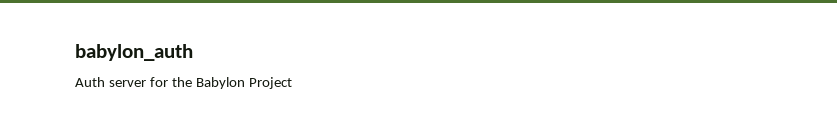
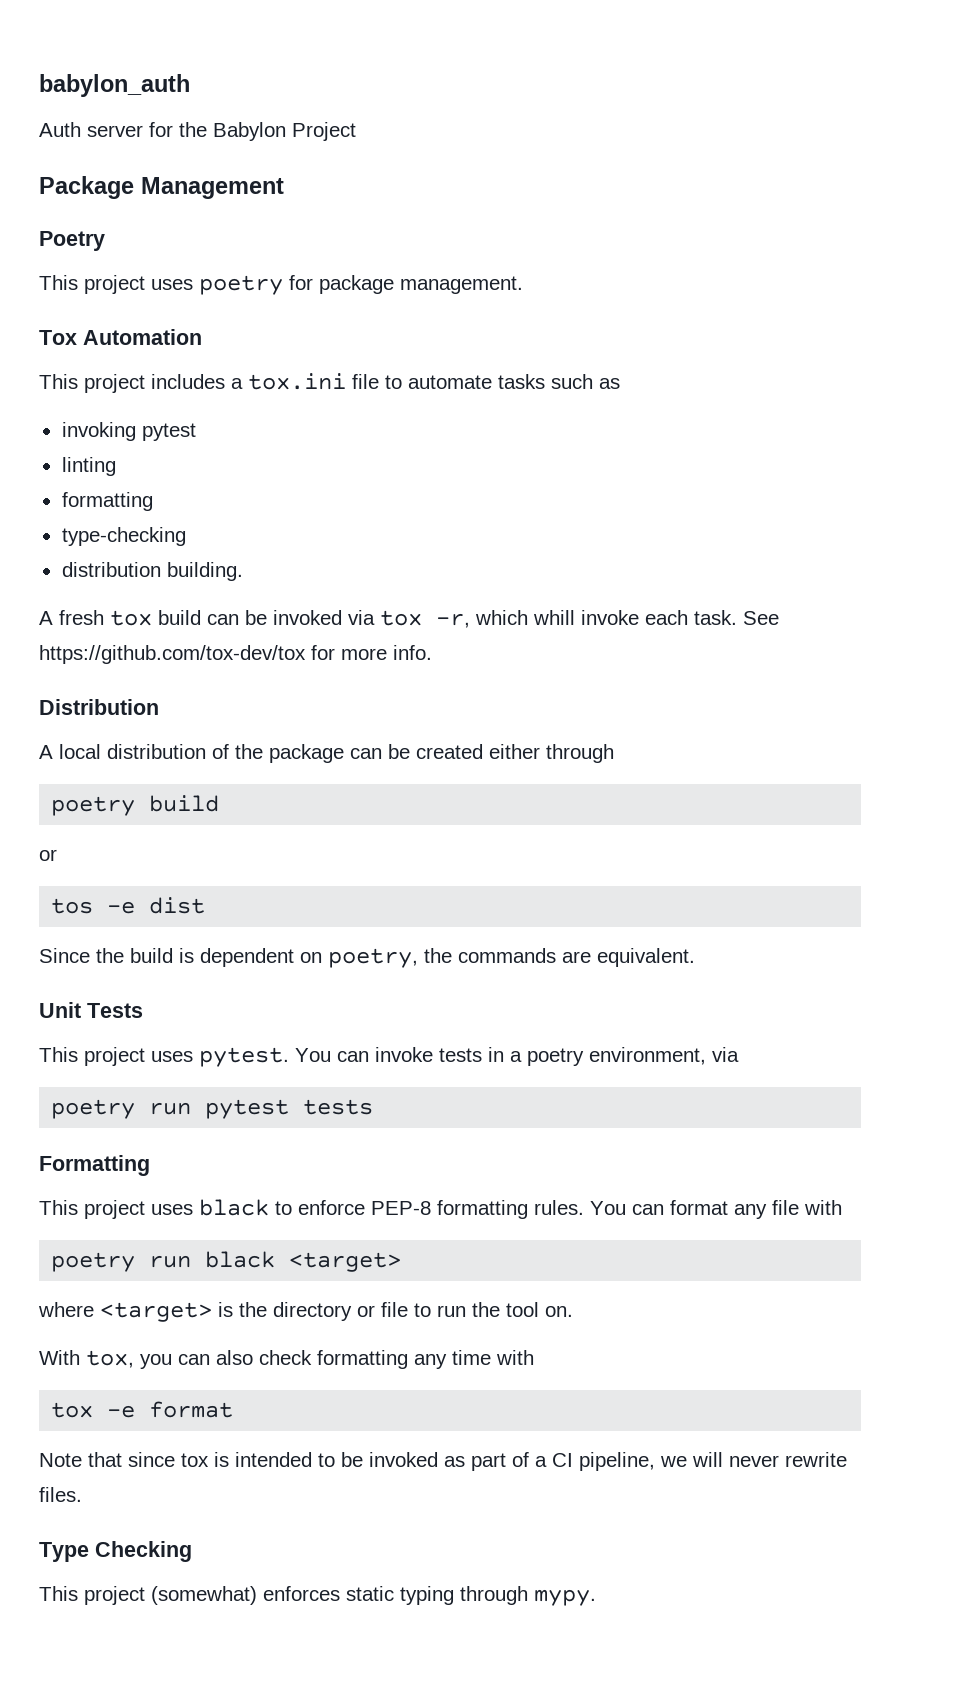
(292, 83) none -> [39,176,284,199] [39,231,105,251] [39,275,523,295] [39,329,202,345] [39,373,620,393] [61,422,196,441] [61,457,116,476] [61,492,153,511] [61,527,186,546] [61,562,243,581] [39,610,779,628] [39,645,432,664] [39,699,159,715] [39,744,614,763] [51,795,220,816] [39,849,57,861] [51,897,206,914] [39,948,695,968] [39,1002,143,1018] [39,1047,739,1067] [51,1099,374,1119] [39,1155,150,1176] [39,1199,842,1219] [51,1251,402,1272] [38,1302,573,1322] [39,1350,534,1369] [51,1401,234,1418] [39,1452,847,1471] [39,1487,82,1502] [39,1541,192,1562] [39,1586,596,1606] // Package Management // Poetry // This project uses poetry for package management. // Tox Automation // This project includes a tox.ini file to automate tasks such as // invoking pytest // linting // formatting // type-checking // distribution building. // A fresh tox build can be invoked via tox -r, which whill invoke each task. See https://github.com/tox-dev/tox for more info. // Distribution // A local distribution of the package can be created either through // poetry build // or // tos -e dist // Since the build is dependent on poetry, the commands are equivalent. // Unit Tests // This project uses pytest. You can invoke tests in a poetry environment, via // poetry run pytest tests // Formatting // This project uses black to enforce PEP-8 formatting rules. You can format any file with // poetry run black <target> // where <target> is the directory or file to run the tool on. // With tox, you can also check formatting any time with // tox -e format // Note that since tox is intended to be invoked as part of a CI pipeline, we will never rewrite files. // Type Checking // This project (somewhat) enforces static typing through mypy.

